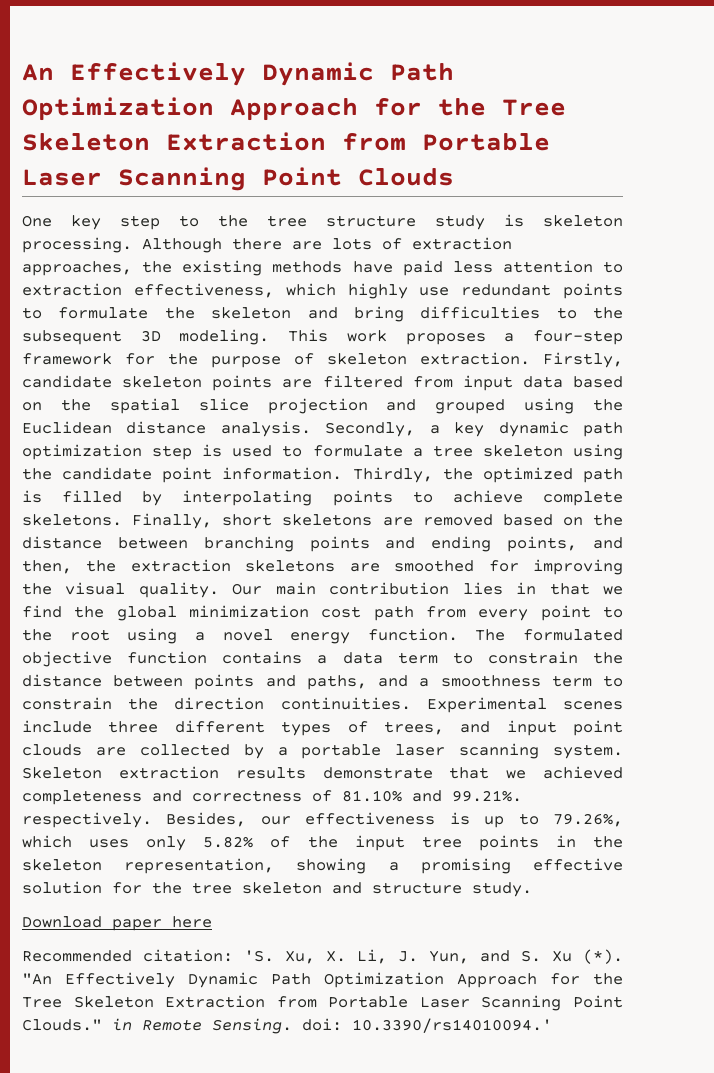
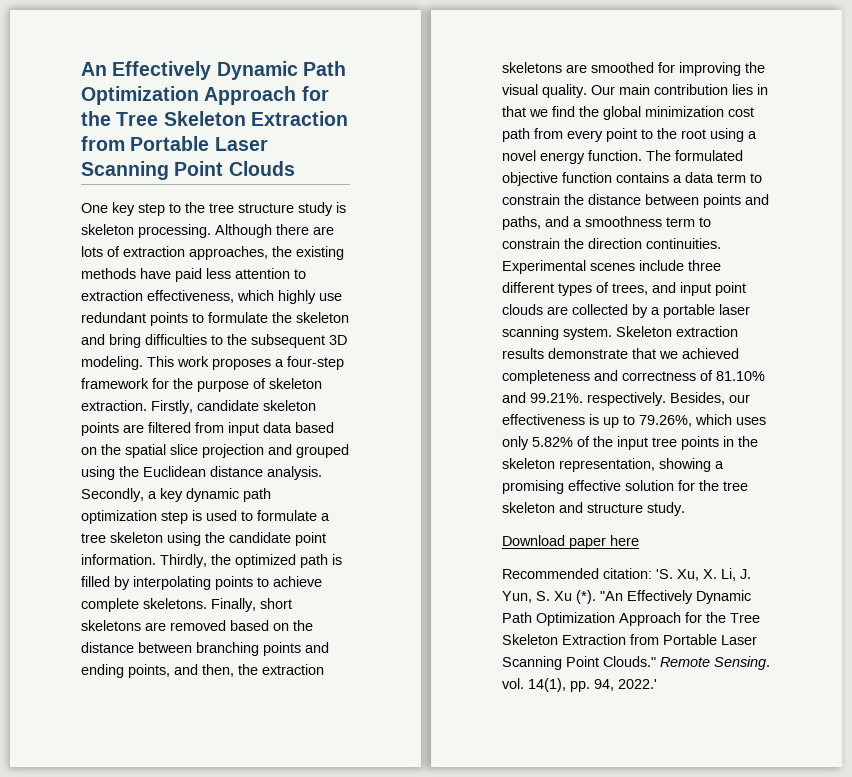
[480,950,510,962] and -> (532, 597) none
[112,1018,132,1031] in -> (656, 661) none
[302,1018,552,1033] doi: 10.3390/rs14010094.' -> [502,678,657,692] vol. 14(1), pp. 94, 2022.'

